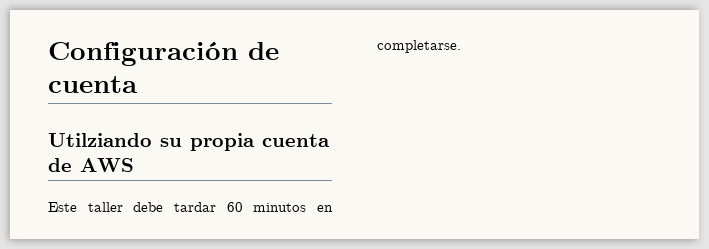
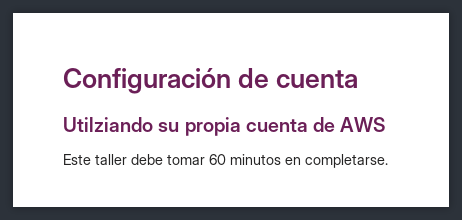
[174,202,216,212] tardar -> [167,154,205,165] tomar

